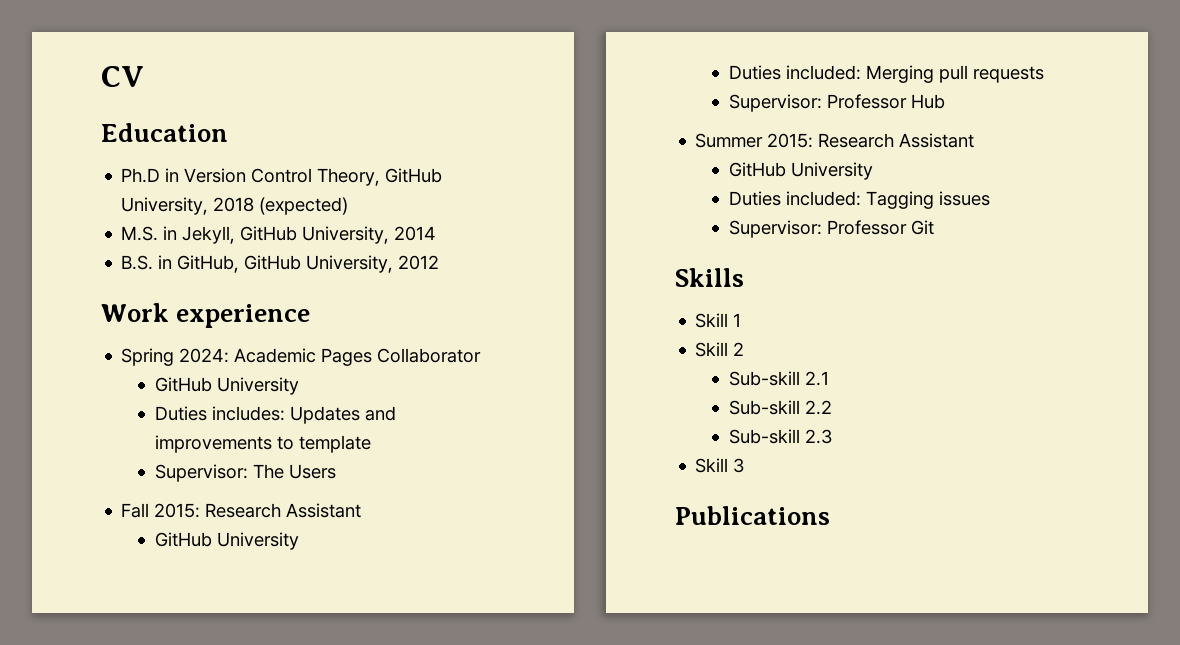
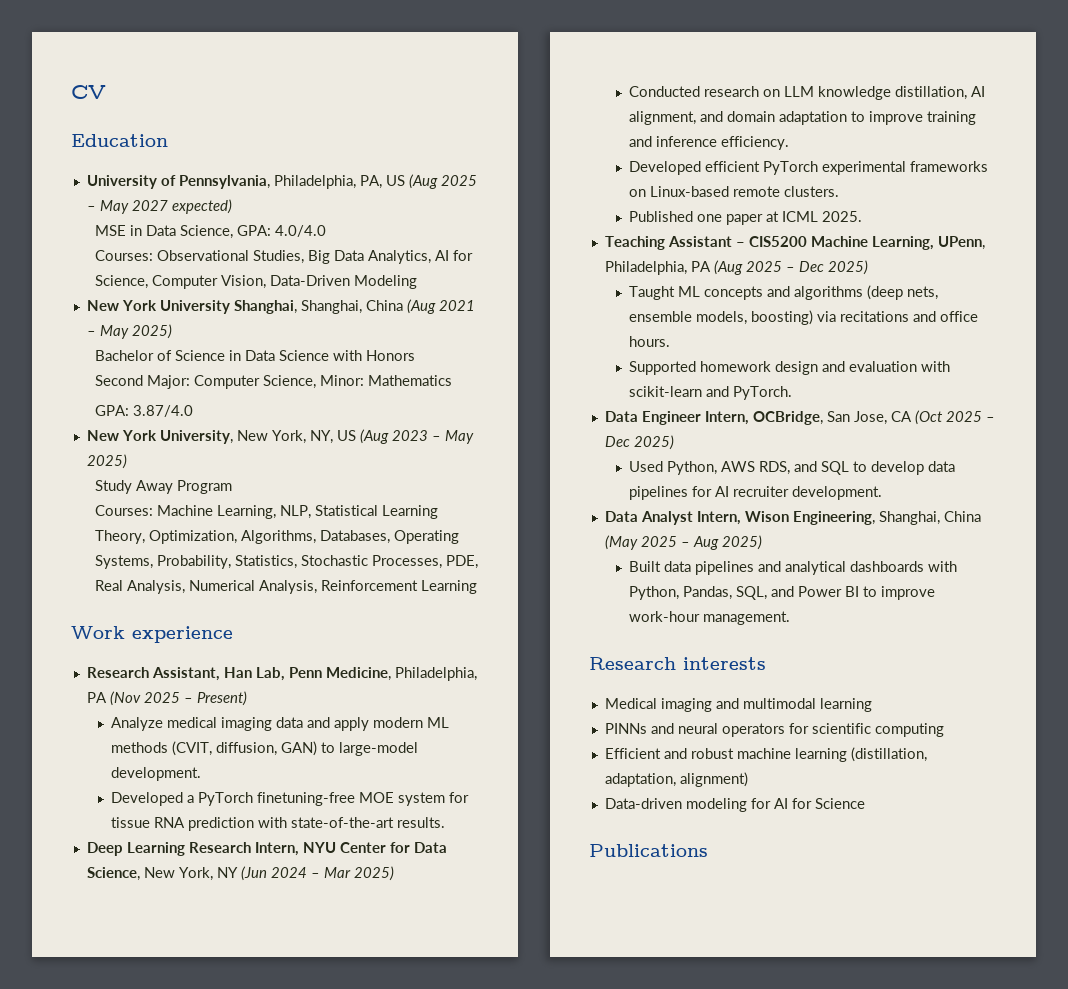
[121,168,443,186] [121,197,349,215] [121,226,437,244] [121,255,440,273] [101,303,311,328] [121,348,482,366] [154,377,299,395] [154,406,396,424] [154,435,371,453] [154,464,336,482] [121,503,362,518] [154,532,299,550] [728,65,1044,83] [728,94,945,112] [695,133,975,148] [728,162,873,180] [728,191,990,209] [728,220,934,238] [675,268,744,287] [695,313,742,328] [695,342,745,357] [728,371,829,386] [728,400,832,415] [728,429,832,444] [695,458,745,473] Ph.D in Version Control Theory, GitHub University, 2018 (expected) // M.S. in Jekyll, GitHub University, 2014 // B.S. in GitHub, GitHub University, 2012 // Work experience // Spring 2024: Academic Pages Collaborator // GitHub University // Duties includes: Updates and improvements to template // Supervisor: The Users // Fall 2015: Research Assistant // GitHub University // Duties included: Merging pull requests // Supervisor: Professor Hub // Summer 2015: Research Assistant // GitHub University // Duties included: Tagging issues // Supervisor: Professor Git // Skills // Skill 1 // Skill 2 // Sub-skill 2.1 // Sub-skill 2.2 // Sub-skill 2.3 // Skill 3 -> [86,174,477,189] [86,199,232,214] [95,225,327,239] [95,250,474,264] [95,275,418,289] [86,299,475,314] [86,324,172,339] [95,350,416,361] [95,375,453,389] [95,405,194,417] [86,429,474,444] [86,454,127,469] [95,480,233,494] [95,505,439,519] [95,530,460,544] [95,555,479,569] [95,580,478,594] [71,626,233,643] [86,667,477,681] [86,691,247,706] [111,717,450,731] [111,741,419,756] [111,767,202,781] [111,792,470,806] [111,817,446,831] [86,842,447,856] [86,866,394,881] [629,86,986,100] [629,111,977,125] [629,136,790,150] [629,161,989,175] [629,186,840,197] [629,211,863,225] [604,236,985,250] [604,260,868,275] [629,285,939,300] [629,310,979,325] [629,336,671,347] [629,361,951,375] [629,386,793,400] [604,410,995,425] [604,435,674,450] [629,461,956,475] [629,486,883,500] [604,511,981,525] [604,535,762,550] [629,561,958,575] [629,586,936,600] [629,611,791,625] [589,657,766,670] [604,698,872,712] [604,723,944,737] [604,747,927,762] [604,772,748,787] [604,798,865,812] University of Pennsylvania, Philadelphia, PA, US (Aug 2025 – May 2027 expected) // MSE in Data Science, GPA: 4.0/4.0 // Courses: Observational Studies, Big Data Analytics, AI for Science, Computer Vision, Data-Driven Modeling // New York University Shanghai, Shanghai, China (Aug 2021 – May 2025) // Bachelor of Science in Data Science with Honors // Second Major: Computer Science, Minor: Mathematics // GPA: 3.87/4.0 // New York University, New York, NY, US (Aug 2023 – May 2025) // Study Away Program // Courses: Machine Learning, NLP, Statistical Learning Theory, Optimization, Algorithms, Databases, Operating Systems, Probability, Statistics, Stochastic Processes, PDE, Real Analysis, Numerical Analysis, Reinforcement Learning // Work experience // Research Assistant, Han Lab, Penn Medicine, Philadelphia, PA (Nov 2025 – Present) // Analyze medical imaging data and apply modern ML methods (CVIT, diffusion, GAN) to large-model development. // Developed a PyTorch finetuning-free MOE system for tissue RNA prediction with state-of-the-art results. // Deep Learning Research Intern, NYU Center for Data Science, New York, NY (Jun 2024 – Mar 2025) // Conducted research on LLM knowledge distillation, AI alignment, and domain adaptation to improve training and inference efficiency. // Developed efficient PyTorch experimental frameworks on Linux-based remote clusters. // Published one paper at ICML 2025. // Teaching Assistant – CIS5200 Machine Learning, UPenn, Philadelphia, PA (Aug 2025 – Dec 2025) // Taught ML concepts and algorithms (deep nets, ensemble models, boosting) via recitations and office hours. // Supported homework design and evaluation with scikit-learn and PyTorch. // Data Engineer Intern, OCBridge, San Jose, CA (Oct 2025 – Dec 2025) // Used Python, AWS RDS, and SQL to develop data pipelines for AI recruiter development. // Data Analyst Intern, Wison Engineering, Shanghai, China (May 2025 – Aug 2025) // Built data pipelines and analytical dashboards with Python, Pandas, SQL, and Power BI to improve work-hour management. // Research interests // Medical imaging and multimodal learning // PINNs and neural operators for scientific computing // Efficient and robust machine learning (distillation, adaptation, alignment) // Data-driven modeling for AI for Science

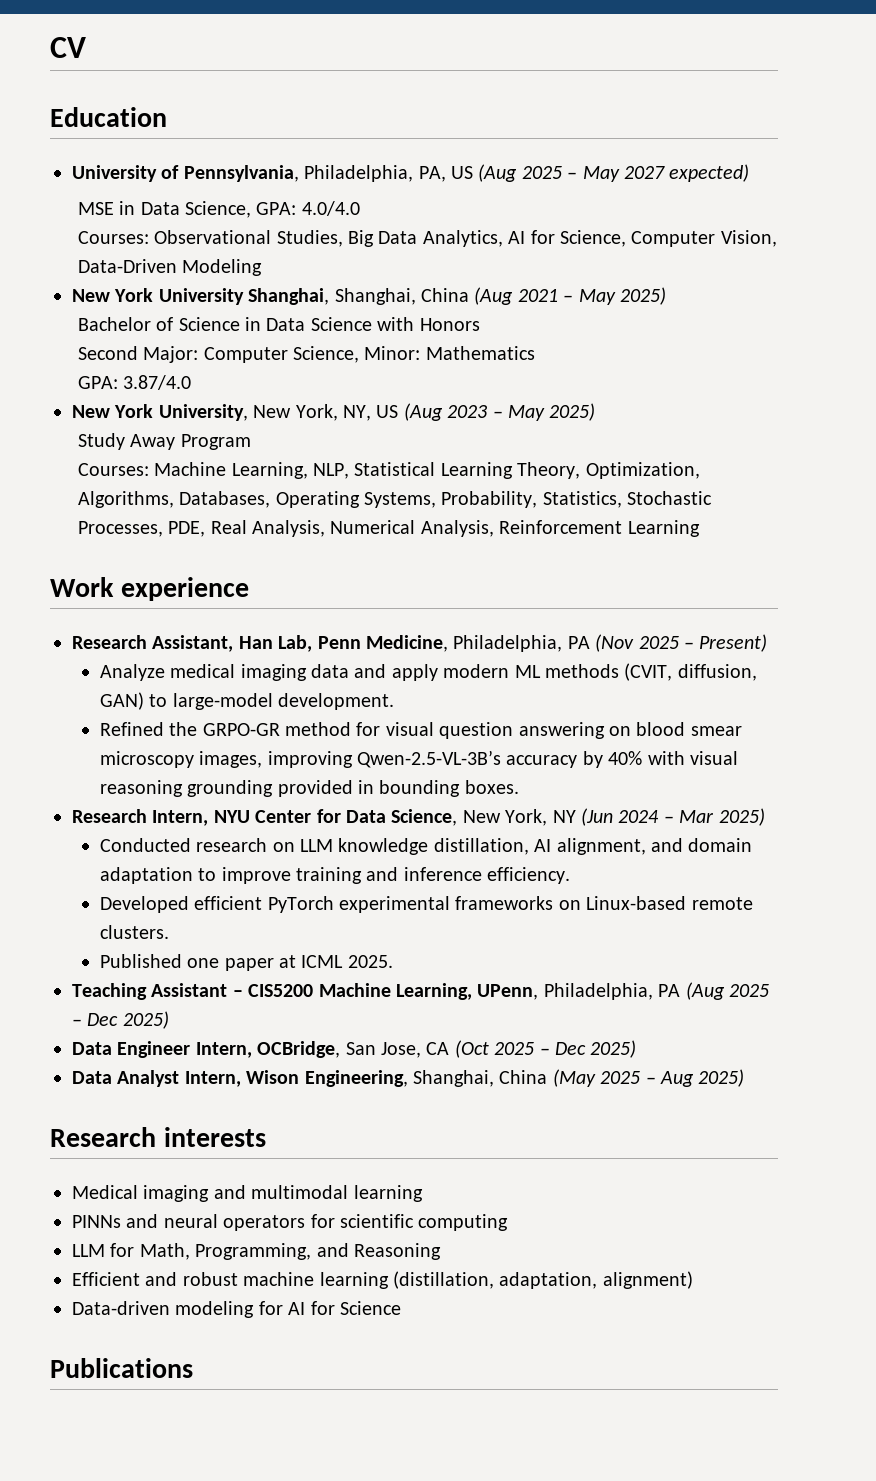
[111,792,470,806] [111,817,446,831] [86,842,185,856] Developed a PyTorch finetuning-free MOE system for tissue RNA prediction with state-of-the-art results. // Deep Learning -> [99,722,742,739] [99,750,739,768] [99,780,519,797] Refined the GRPO-GR method for visual question answering on blood smear microscopy images, improving Qwen-2.5-VL-3B’s accuracy by 40% with visual reasoning grounding provided in bounding boxes. //
[629,285,939,300] [629,310,979,325] [629,336,671,347] [629,361,951,375] [629,386,793,400] // Taught ML concepts and algorithms (deep nets, ensemble models, boosting) via recitations and office hours. // Supported homework design and evaluation with scikit-learn and PyTorch. -> (169, 1020) none
[629,461,956,475] [629,486,883,500] // Used Python, AWS RDS, and SQL to develop data pipelines for AI recruiter development. -> (637, 1049) none
[629,561,958,575] [629,586,936,600] [629,611,791,625] // Built data pipelines and analytical dashboards with Python, Pandas, SQL, and Power BI to improve work-hour management. -> (745, 1078) none
(944, 730) none -> [72,1243,441,1260] // LLM for Math, Programming, and Reasoning

